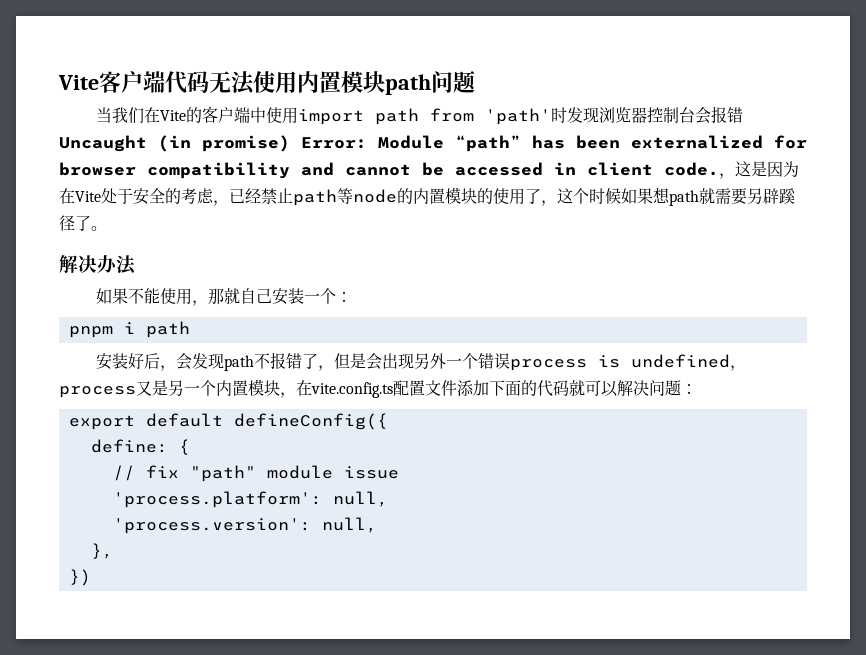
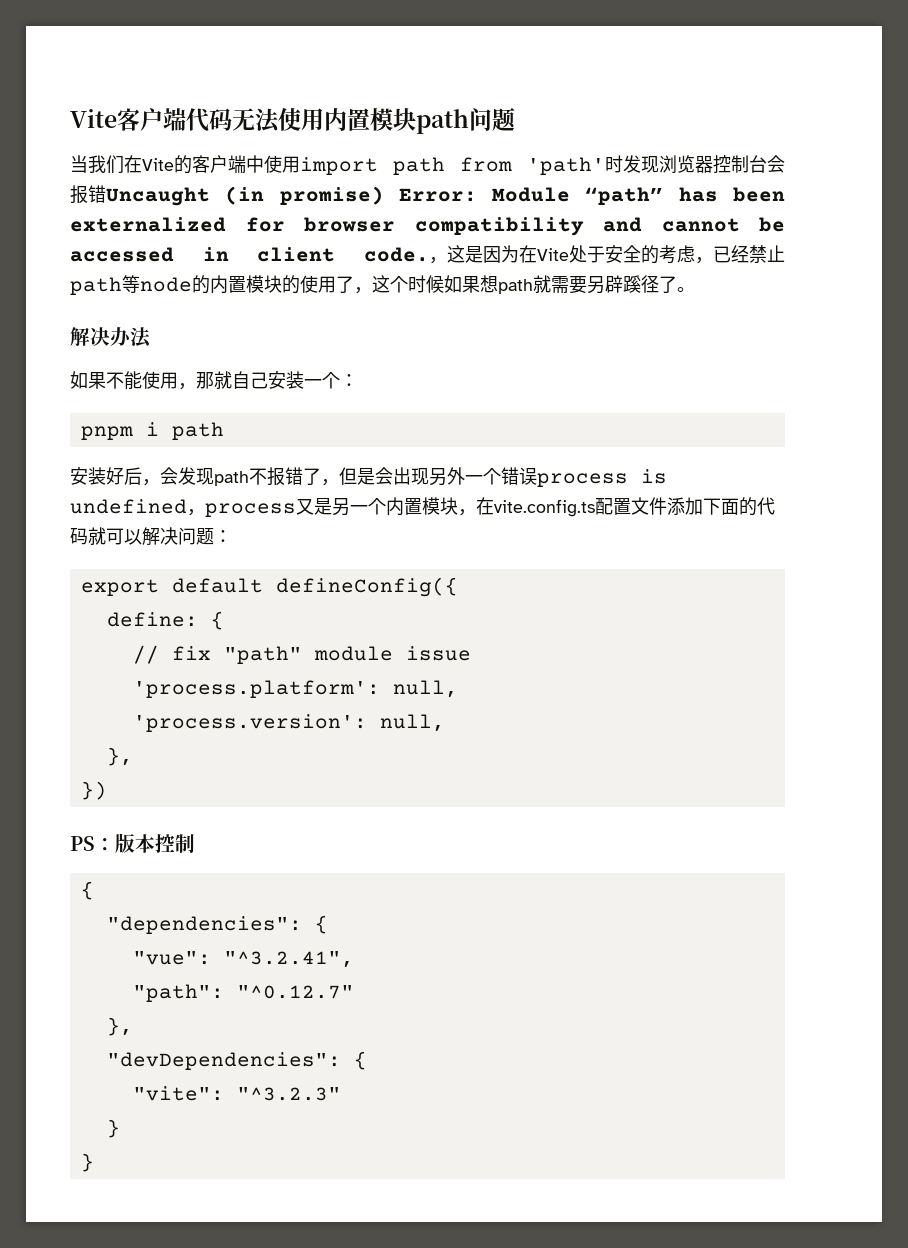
(91, 577) none -> [70,833,195,853] [80,881,94,900] [106,915,328,934] [132,951,354,968] [132,984,354,1002] [106,1017,133,1036] [106,1051,367,1070] [132,1086,341,1101] [106,1119,120,1138] [80,1153,94,1172] // PS：版本控制 // { // "dependencies": { // "vue": "^3.2.41", // "path": "^0.12.7" // }, // "devDependencies": { // "vite": "^3.2.3" // } // }

